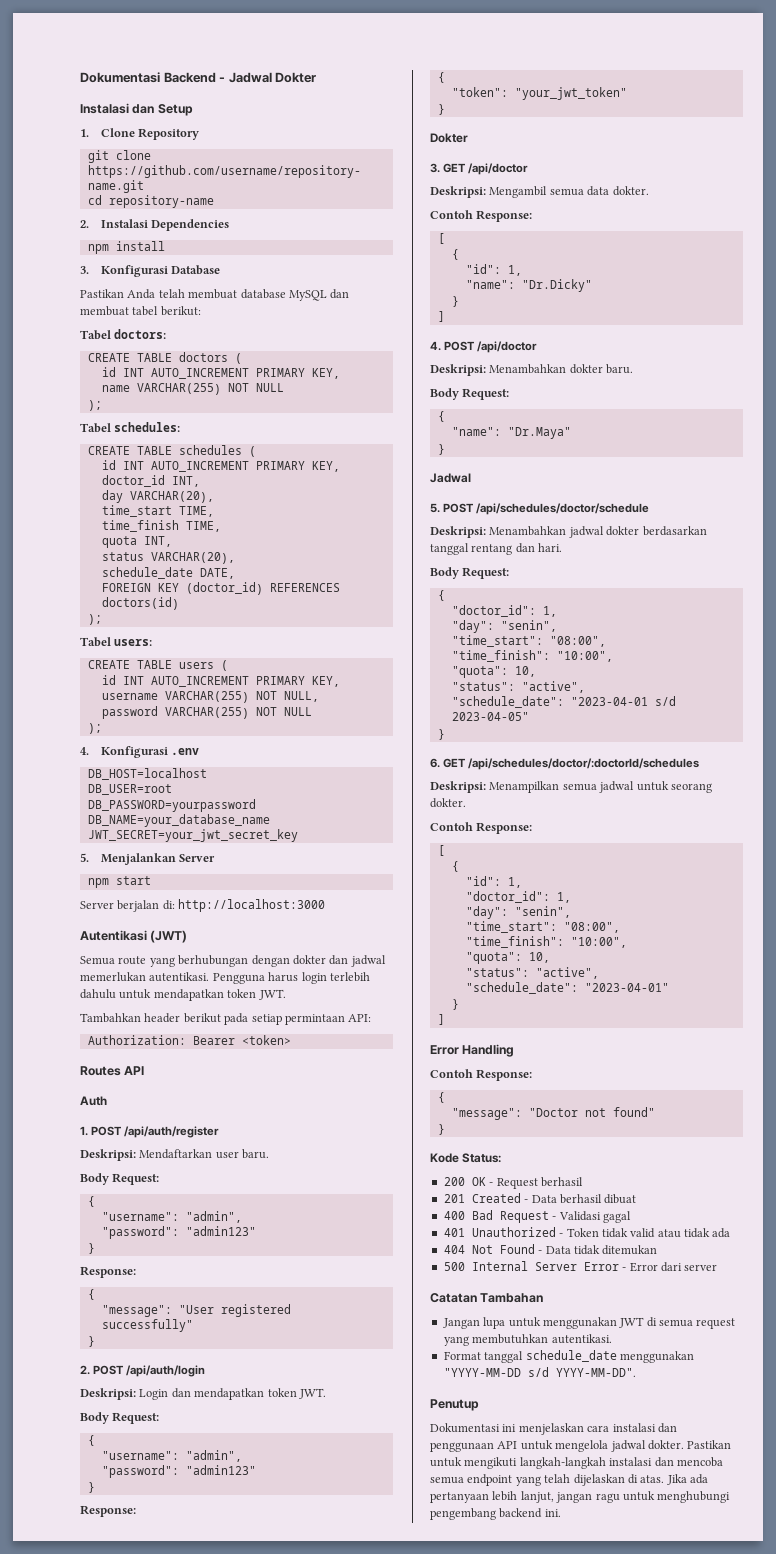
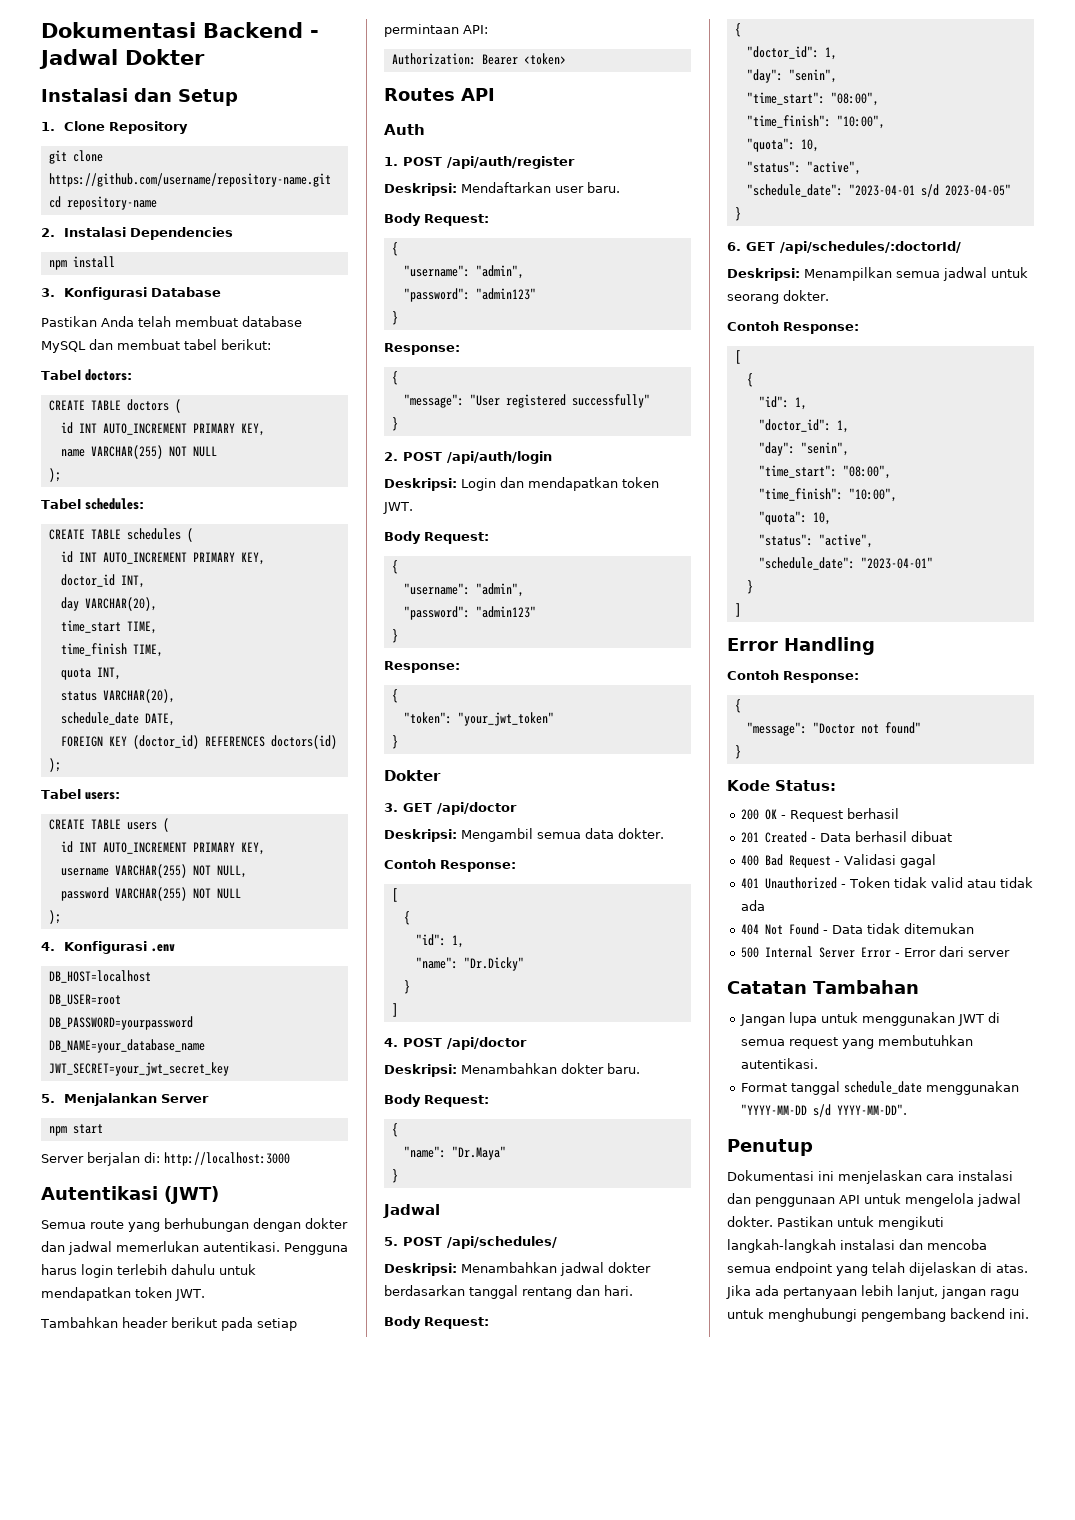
[476,503,650,515] /api/schedules/doctor/schedule -> [447,1236,557,1249] /api/schedules/
[468,758,700,770] /api/schedules/doctor/:doctorId/schedules -> [780,241,961,254] /api/schedules/:doctorId/

